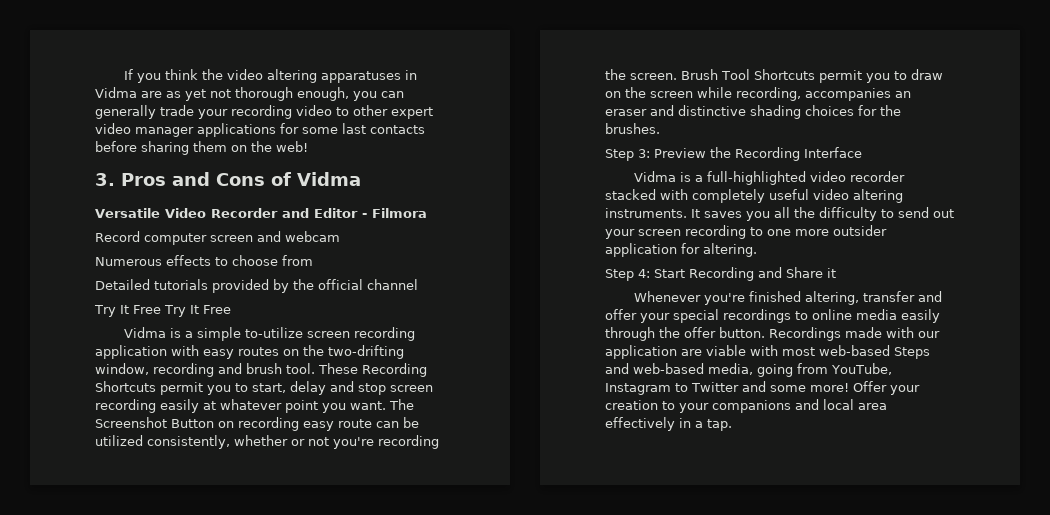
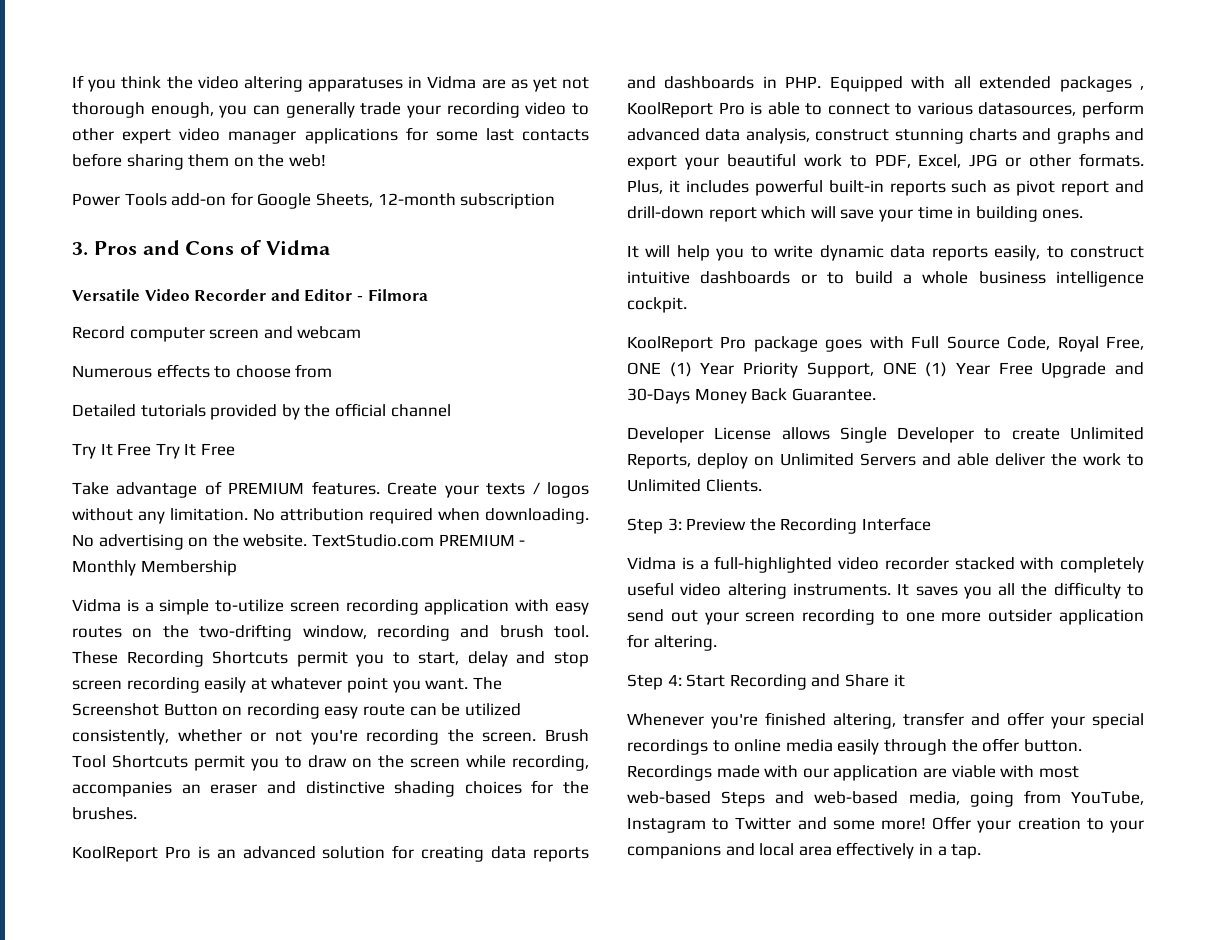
(308, 146) none -> [72,192,556,209] // Power Tools add-on for Google Sheets, 12-month subscription
(231, 309) none -> [72,481,590,498] [72,508,589,524] [72,534,526,550] [72,560,237,576] // Take advantage of PREMIUM features. Create your texts / logos without any limitation. No attribution required when downloading. No advertising on the website. TextStudio.com PREMIUM - Monthly Membership
(660, 128) none -> [72,845,590,862] [627,76,1144,92] [627,101,1144,118] [627,128,1144,144] [627,153,1144,170] [627,179,1144,196] [627,206,1084,222] [627,245,1144,261] [627,271,1144,287] [627,297,687,313] [627,336,1144,352] [627,362,1144,378] [627,388,876,404] [627,427,1144,443] [627,453,1144,469] [627,479,762,492] // KoolReport Pro is an advanced solution for creating data reports and dashboards in PHP. Equipped with all extended packages , KoolReport Pro is able to connect to various datasources, perform advanced data analysis, construct stunning charts and graphs and export your beautiful work to PDF, Excel, JPG or other formats. Plus, it includes powerful built-in reports such as pivot report and drill-down report which will save your time in building ones. // It will help you to write dynamic data reports easily, to construct intuitive dashboards or to build a whole business intelligence cockpit. // KoolReport Pro package goes with Full Source Code, Royal Free, ONE (1) Year Priority Support, ONE (1) Year Free Upgrade and 30-Days Money Back Guarantee. // Developer License allows Single Developer to create Unlimited Reports, deploy on Unlimited Servers and able deliver the work to Unlimited Clients.

